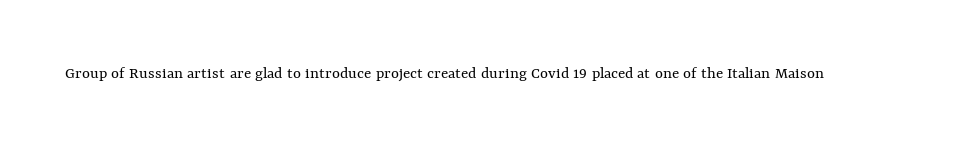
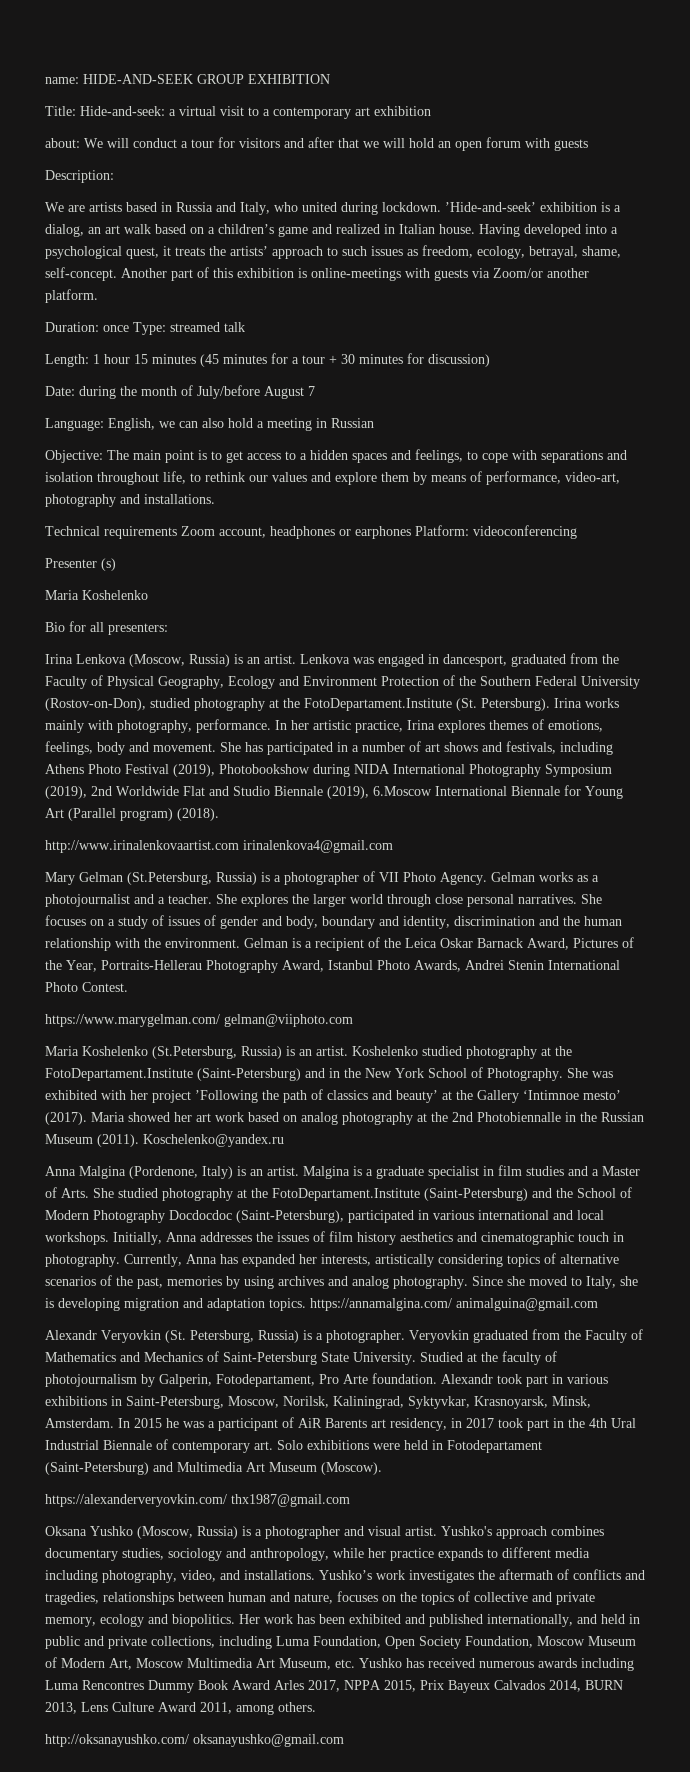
[65,67,824,82] Group of Russian artist are glad to introduce project created during Covid 19 placed at one of the Italian Maison -> [45,74,330,84] [45,106,431,119] [45,137,588,151] [45,170,114,183] [45,202,621,215] [45,224,618,237] [45,245,621,259] [45,267,589,281] [45,289,98,303] [45,322,245,335] [45,353,490,367] [45,385,315,399] [45,418,374,431] [45,449,627,463] [45,471,620,485] [45,494,215,507] [45,525,577,539] [45,558,116,571] [45,590,148,600] [45,621,168,635] [45,653,619,667] [45,675,640,689] [45,698,619,711] [45,719,603,733] [45,741,613,755] [45,764,612,777] [45,785,623,799] [45,808,219,821] [45,840,393,853] [45,871,599,885] [45,894,602,907] [45,915,622,929] [45,937,634,951] [45,960,620,973] [45,982,128,992] [45,1014,353,1027] [45,1046,572,1059] [45,1067,613,1081] [45,1089,621,1103] [45,1112,644,1125] [45,1134,284,1147] [45,1165,640,1179] [45,1187,632,1201] [45,1210,604,1223] [45,1231,624,1245] [45,1253,619,1267] [45,1275,638,1289] [45,1298,598,1311] [45,1329,643,1343] [45,1351,557,1365] [45,1373,608,1387] [45,1396,591,1409] [45,1417,636,1431] [45,1439,542,1453] [45,1462,382,1475] [45,1494,350,1507] [45,1526,604,1539] [45,1547,590,1561] [45,1569,645,1583] [45,1591,595,1605] [45,1614,640,1627] [45,1636,636,1649] [45,1657,634,1671] [45,1680,623,1693] [45,1702,316,1715] [45,1734,344,1747] name: HIDE-AND-SEEK GROUP EXHIBITION // Title: Hide-and-seek: a virtual visit to a contemporary art exhibition // about: We will conduct a tour for visitors and after that we will hold an open forum with guests // Description: // We are artists based in Russia and Italy, who united during lockdown. ’Hide-and-seek’ exhibition is a dialog, an art walk based on a children’s game and realized in Italian house. Having developed into a psychological quest, it treats the artists’ approach to such issues as freedom, ecology, betrayal, shame, self-concept. Another part of this exhibition is online-meetings with guests via Zoom/or another platform. // Duration: once Type: streamed talk // Length: 1 hour 15 minutes (45 minutes for a tour + 30 minutes for discussion) // Date: during the month of July/before August 7 // Language: English, we can also hold a meeting in Russian // Objective: The main point is to get access to a hidden spaces and feelings, to cope with separations and isolation throughout life, to rethink our values and explore them by means of performance, video-art, photography and installations. // Technical requirements Zoom account, headphones or earphones Platform: videoconferencing // Presenter (s) // Maria Koshelenko // Bio for all presenters: // Irina Lenkova (Moscow, Russia) is an artist. Lenkova was engaged in dancesport, graduated from the Faculty of Physical Geography, Ecology and Environment Protection of the Southern Federal University (Rostov-on-Don), studied photography at the FotoDepartament.Institute (St. Petersburg). Irina works mainly with photography, performance. In her artistic practice, Irina explores themes of emotions, feelings, body and movement. She has participated in a number of art shows and festivals, including Athens Photo Festival (2019), Photobookshow during NIDA International Photography Symposium (2019), 2nd Worldwide Flat and Studio Biennale (2019), 6.Moscow International Biennale for Young Art (Parallel program) (2018). // http://www.irinalenkovaartist.com irinalenkova4@gmail.com // Mary Gelman (St.Petersburg, Russia) is a photographer of VII Photo Agency. Gelman works as a photojournalist and a teacher. She explores the larger world through close personal narratives. She focuses on a study of issues of gender and body, boundary and identity, discrimination and the human relationship with the environment. Gelman is a recipient of the Leica Oskar Barnack Award, Pictures of the Year, Portraits-Hellerau Photography Award, Istanbul Photo Awards, Andrei Stenin International Photo Contest. // https://www.marygelman.com/ gelman@viiphoto.com // Maria Koshelenko (St.Petersburg, Russia) is an artist. Koshelenko studied photography at the FotoDepartament.Institute (Saint-Petersburg) and in the New York School of Photography. She was exhibited with her project ’Following the path of classics and beauty’ at the Gallery ‘Intimnoe mesto’ (2017). Maria showed her art work based on analog photography at the 2nd Photobiennalle in the Russian Museum (2011). Koschelenko@yandex.ru // Anna Malgina (Pordenone, Italy) is an artist. Malgina is a graduate specialist in film studies and a Master of Arts. She studied photography at the FotoDepartament.Institute (Saint-Petersburg) and the School of Modern Photography Docdocdoc (Saint-Petersburg), participated in various international and local workshops. Initially, Anna addresses the issues of film history aesthetics and cinematographic touch in photography. Currently, Anna has expanded her interests, artistically considering topics of alternative scenarios of the past, memories by using archives and analog photography. Since she moved to Italy, she is developing migration and adaptation topics. https://annamalgina.com/ animalguina@gmail.com // Alexandr Veryovkin (St. Petersburg, Russia) is a photographer. Veryovkin graduated from the Faculty of Mathematics and Mechanics of Saint-Petersburg State University. Studied at the faculty of photojournalism by Galperin, Fotodepartament, Pro Arte foundation. Alexandr took part in various exhibitions in Saint-Petersburg, Moscow, Norilsk, Kaliningrad, Syktyvkar, Krasnoyarsk, Minsk, Amsterdam. In 2015 he was a participant of AiR Barents art residency, in 2017 took part in the 4th Ural Industrial Biennale of contemporary art. Solo exhibitions were held in Fotodepartament (Saint-Petersburg) and Multimedia Art Museum (Moscow). // https://alexanderveryovkin.com/ thx1987@gmail.com // Oksana Yushko (Moscow, Russia) is a photographer and visual artist. Yushko's approach combines documentary studies, sociology and anthropology, while her practice expands to different media including photography, video, and installations. Yushko’s work investigates the aftermath of conflicts and tragedies, relationships between human and nature, focuses on the topics of collective and private memory, ecology and biopolitics. Her work has been exhibited and published internationally, and held in public and private collections, including Luma Foundation, Open Society Foundation, Moscow Museum of Modern Art, Moscow Multimedia Art Museum, etc. Yushko has received numerous awards including Luma Rencontres Dummy Book Award Arles 2017, NPPA 2015, Prix Bayeux Calvados 2014, BURN 2013, Lens Culture Award 2011, among others. // http://oksanayushko.com/ oksanayushko@gmail.com

